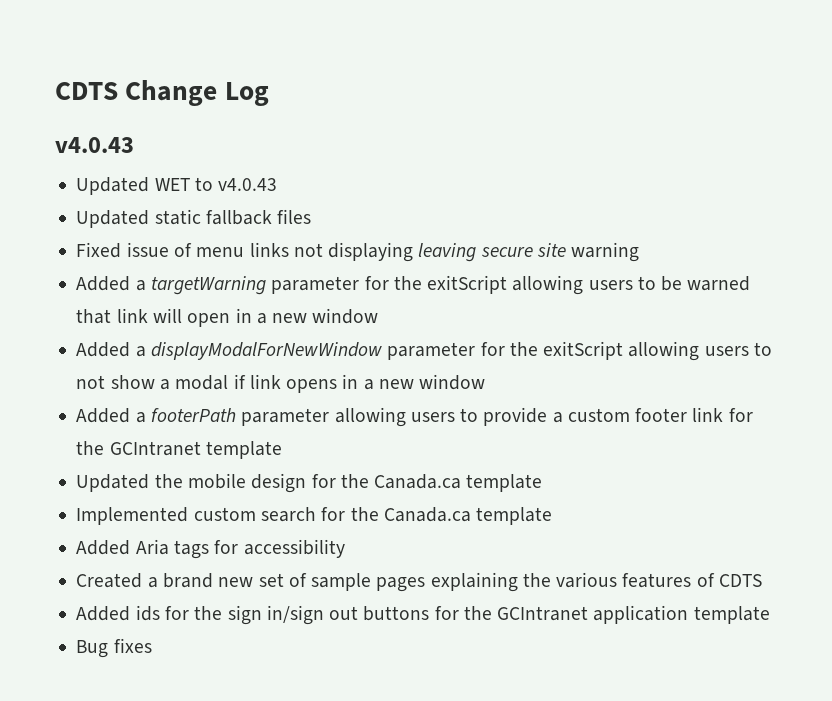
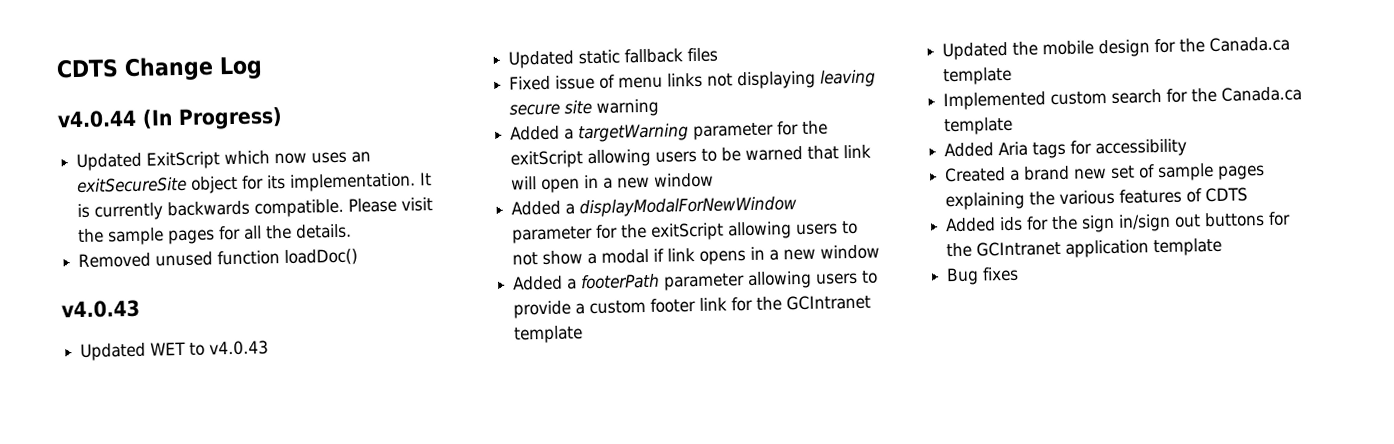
(269, 94) none -> [57,107,283,131] [76,150,372,172] [77,172,433,194] [77,197,434,221] [78,223,353,246] [78,248,359,268] // v4.0.44 (In Progress) // Updated ExitScript which now uses an exitSecureSite object for its implementation. It is currently backwards compatible. Please visit the sample pages for all the details. // Removed unused function loadDoc()

